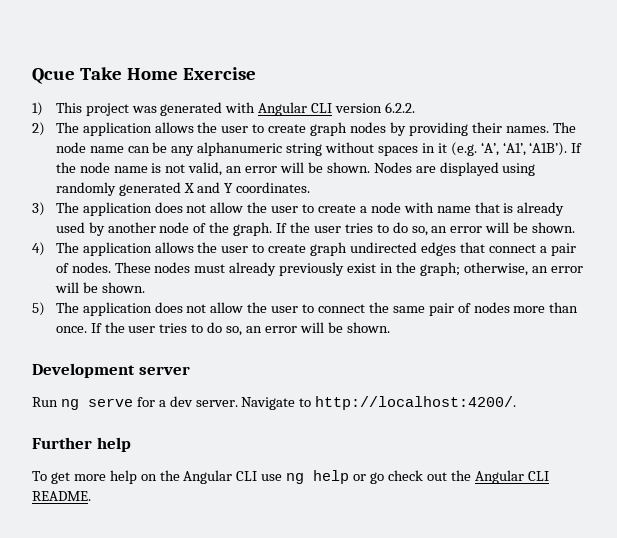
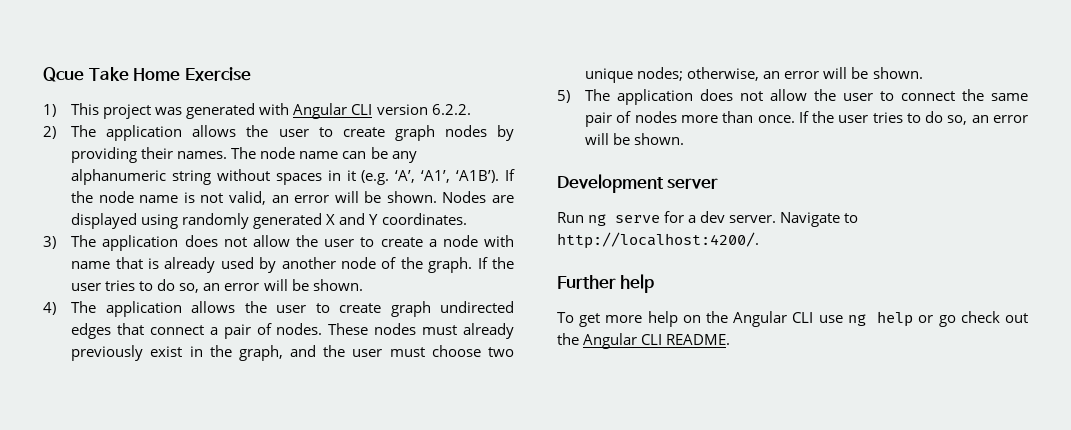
[419,262,460,276] graph; -> [238,345,515,361] [585,67,684,83] graph, and the user must choose two unique nodes;

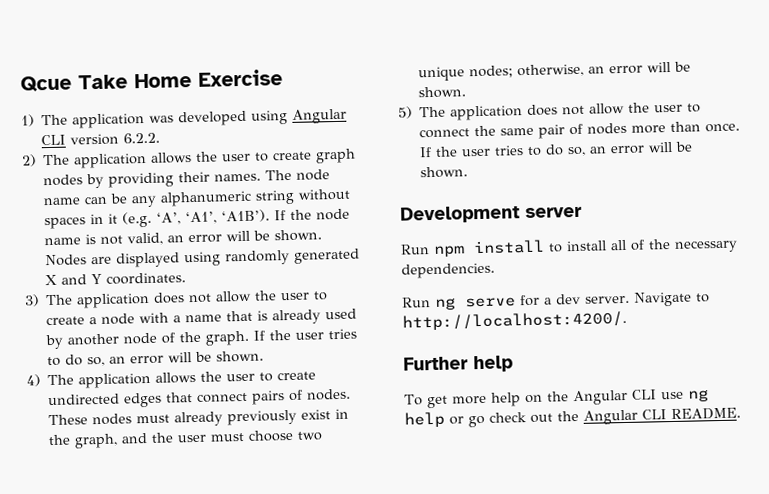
[71,103,290,119] This project was generated with -> [41,109,289,129] The application was developed using
(514, 241) none -> [173,315,182,323] a
[390,301,431,317] graph -> (317, 376) none
[209,324,251,339] a pair -> [251,390,286,405] pairs
(719, 183) none -> [400,239,738,257] [401,262,495,279] // Run npm install to install all of the necessary dependencies.

